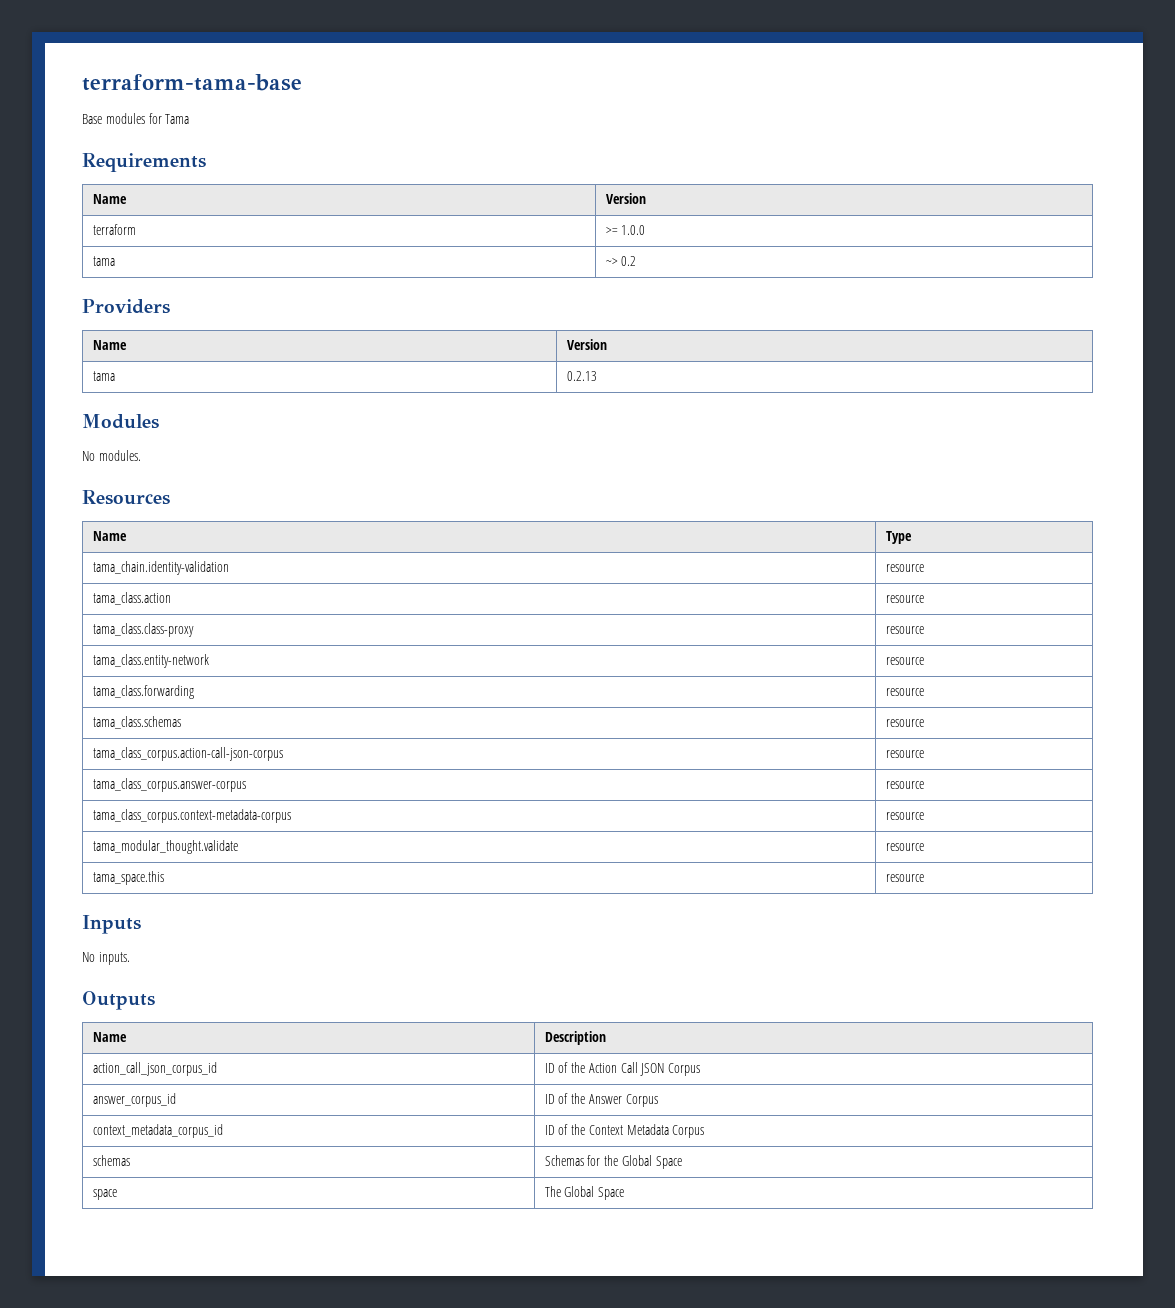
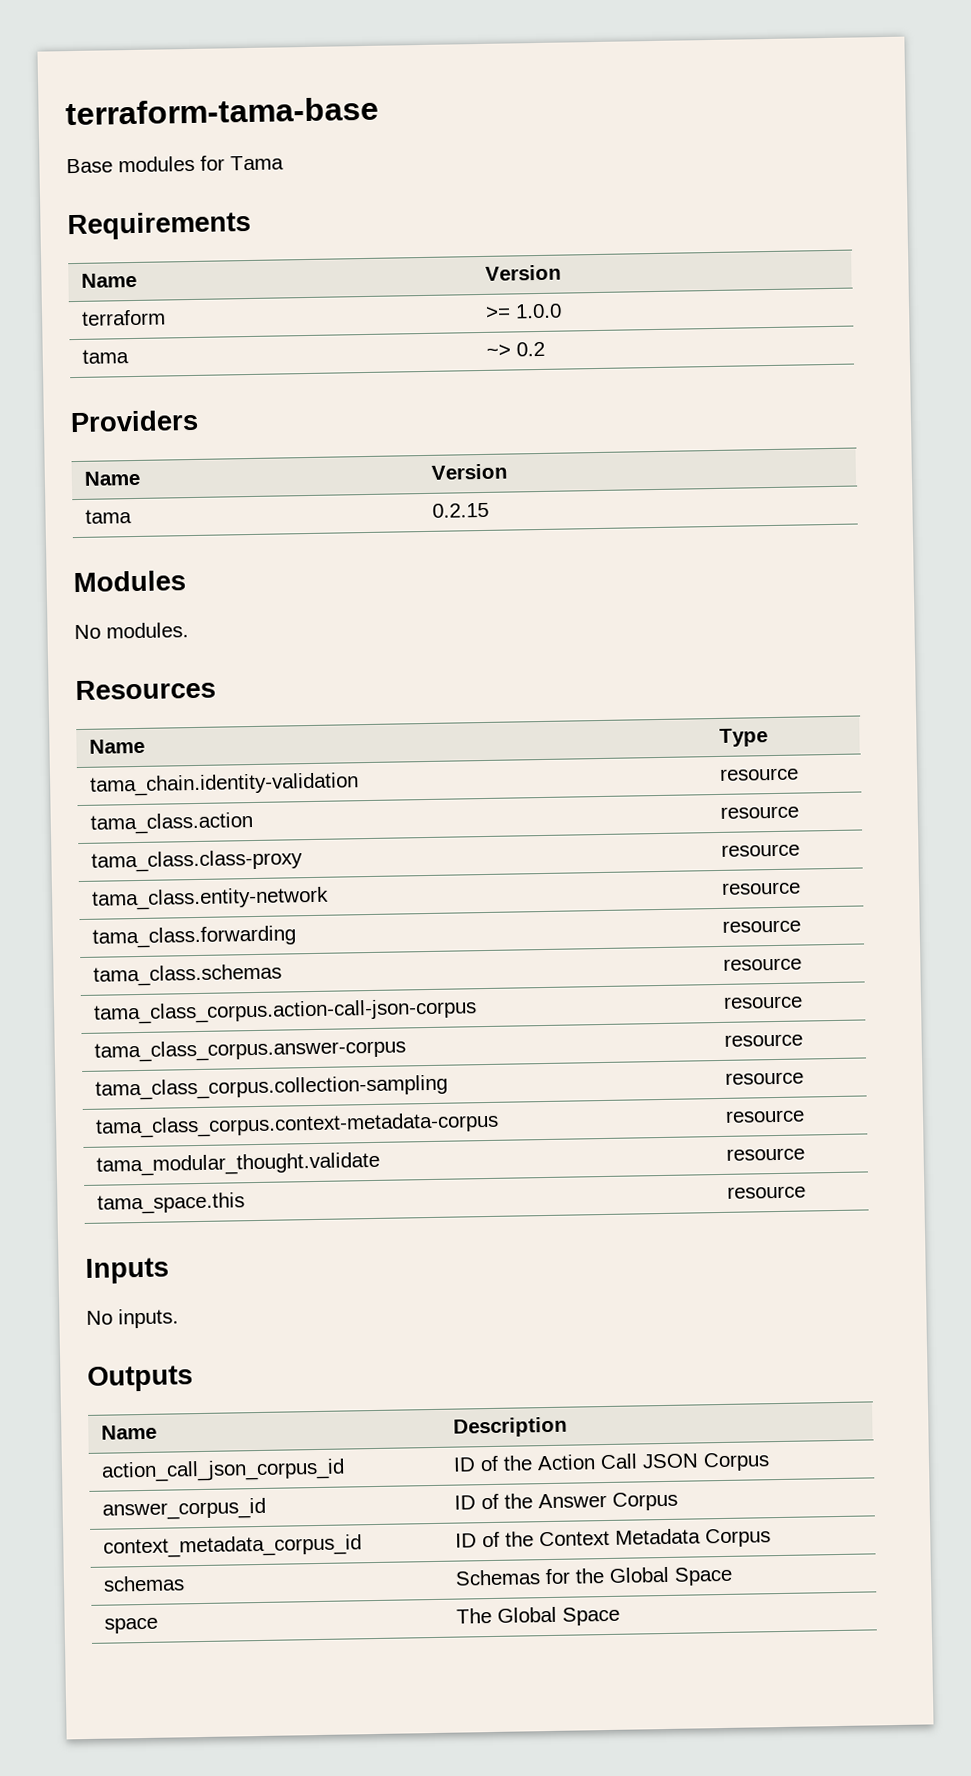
[566,371,597,381] 0.2.13 -> [431,502,489,518] 0.2.15
(924, 785) none -> [94,1074,448,1101] [724,1071,804,1085] // tama_class_corpus.collection-sampling | resource

